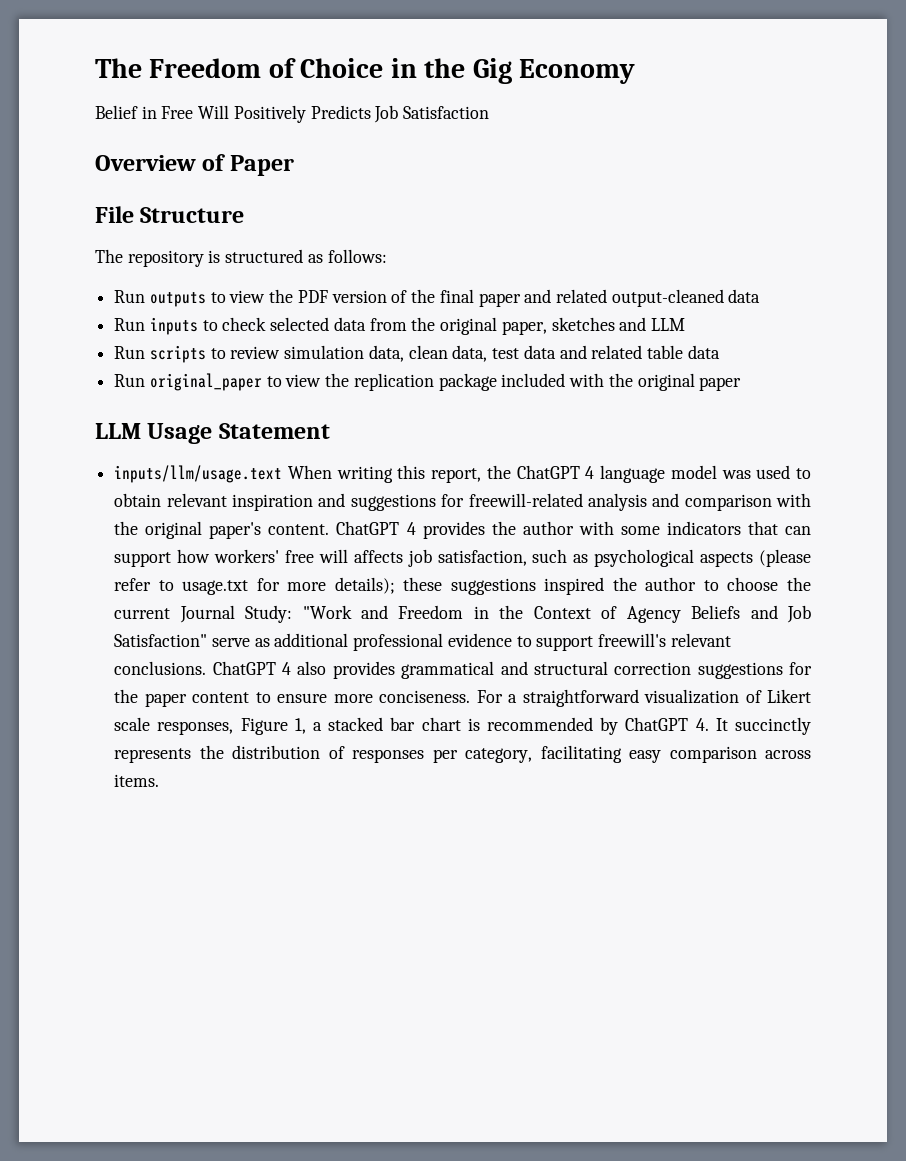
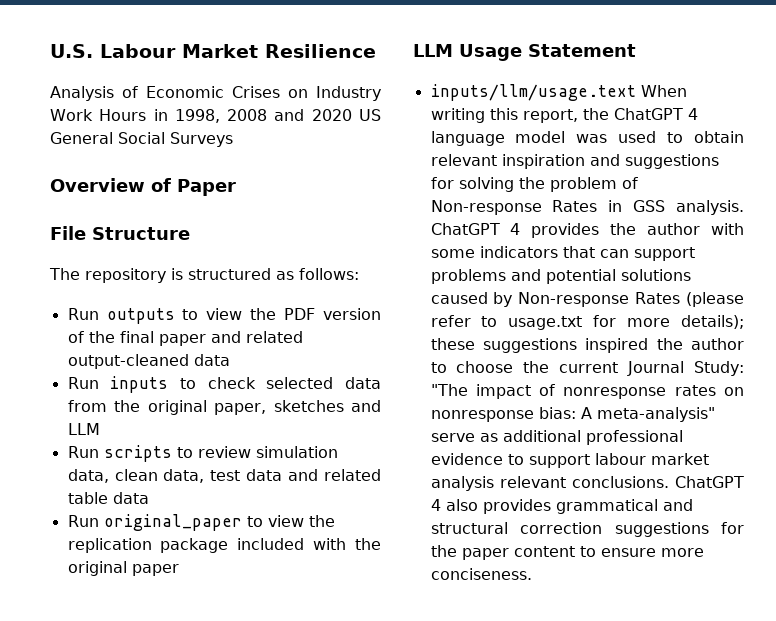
[95,58,635,84] [95,105,490,123] The Freedom of Choice in the Gig Economy // Belief in Free Will Positively Predicts Job Satisfaction -> [50,44,376,58] [50,86,381,101] [50,109,381,123] [50,132,233,147] U.S. Labour Market Resilience // Analysis of Economic Crises on Industry Work Hours in 1998, 2008 and 2020 US General Social Surveys
[468,493,811,511] [114,521,330,539] freewill-related analysis and comparison with the original paper's content. -> [458,177,638,192] [430,200,744,215] solving the problem of Non-response Rates in GSS analysis.
[177,549,754,567] how workers' free will affects job satisfaction, such as psychological aspects -> [430,269,691,284] [430,292,681,307] problems and potential solutions caused by Non-response Rates
[302,605,812,623] [114,634,208,647] "Work and Freedom in the Context of Agency Beliefs and Job Satisfaction" -> [430,384,744,399] [430,407,715,422] "The impact of nonresponse rates on nonresponse bias: A meta-analysis"
[598,633,667,647] freewill's -> [594,453,709,465] [430,476,494,491] labour market analysis
[476,689,811,707] [114,717,811,735] [114,745,812,763] [114,774,160,787] For a straightforward visualization of Likert scale responses, Figure 1, a stacked bar chart is recommended by ChatGPT 4. It succinctly represents the distribution of responses per category, facilitating easy comparison across items. -> (532, 574) none

